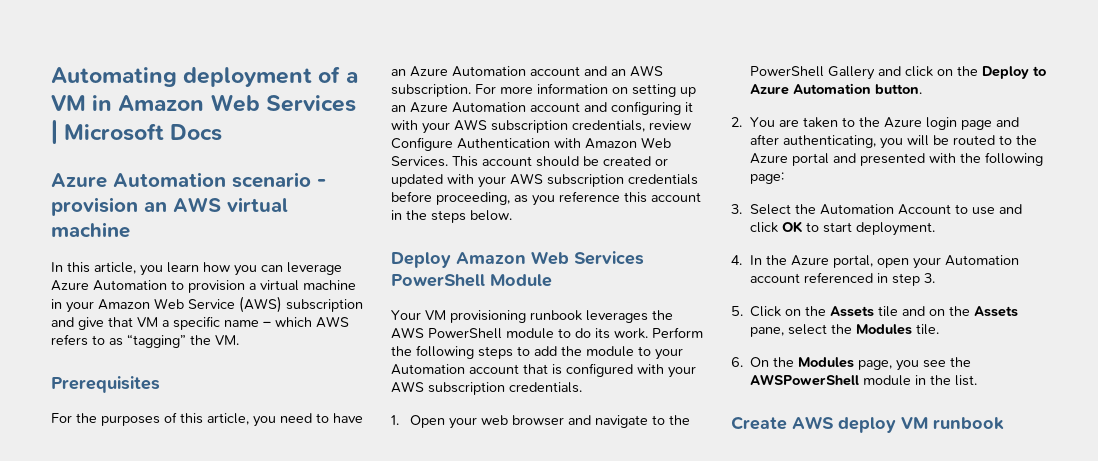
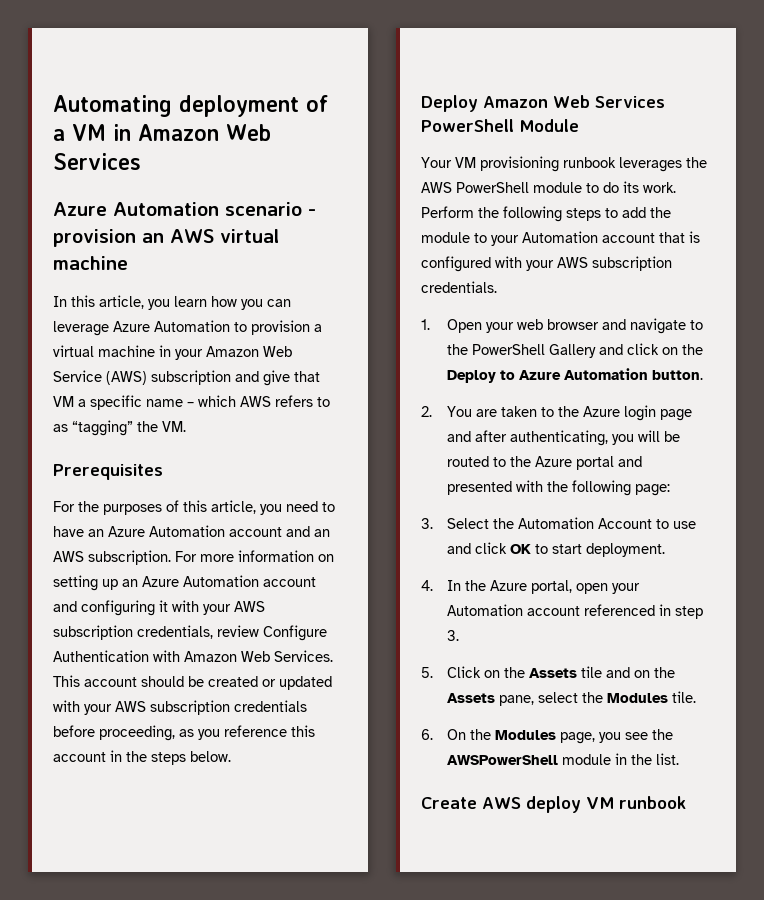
[51,120,223,144] | Microsoft Docs -> (141, 161) none

